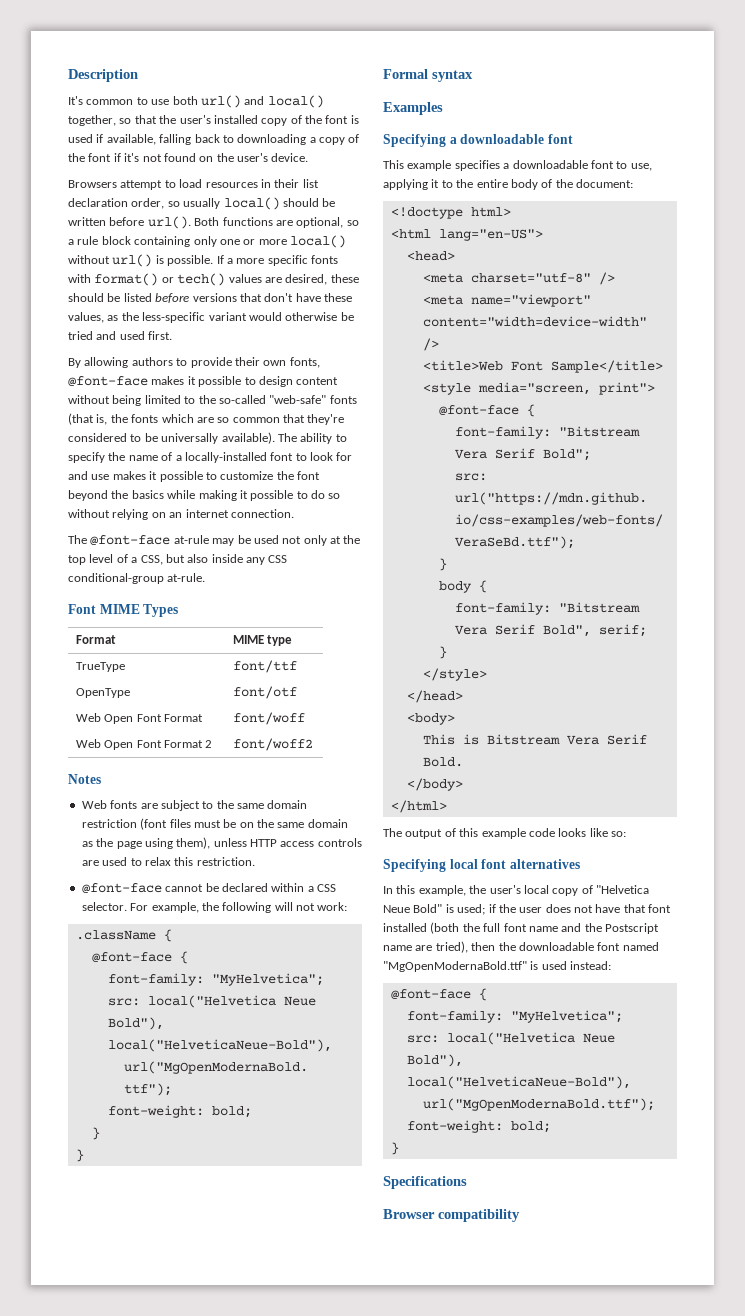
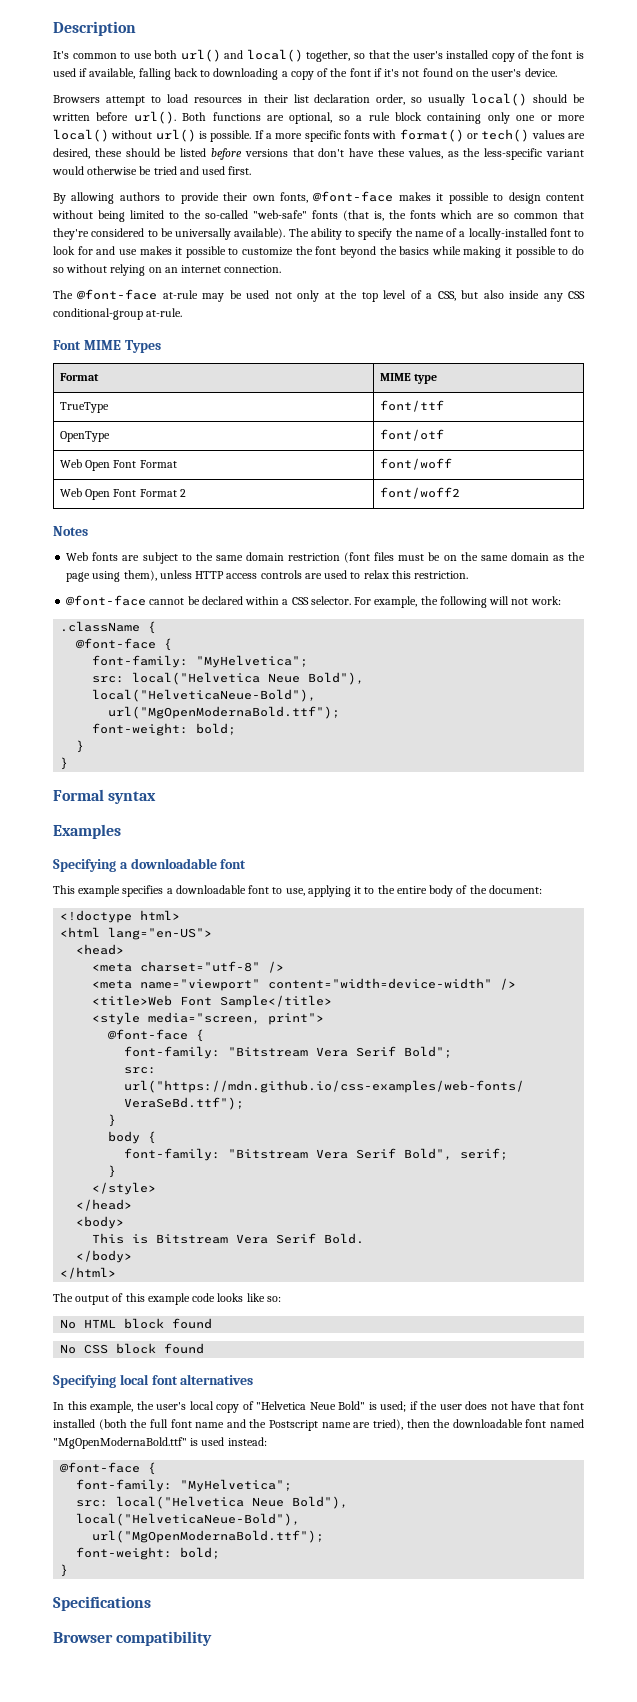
(626, 834) none -> [60,1318,213,1329] [60,1343,205,1354] // No HTML block found // No CSS block found

